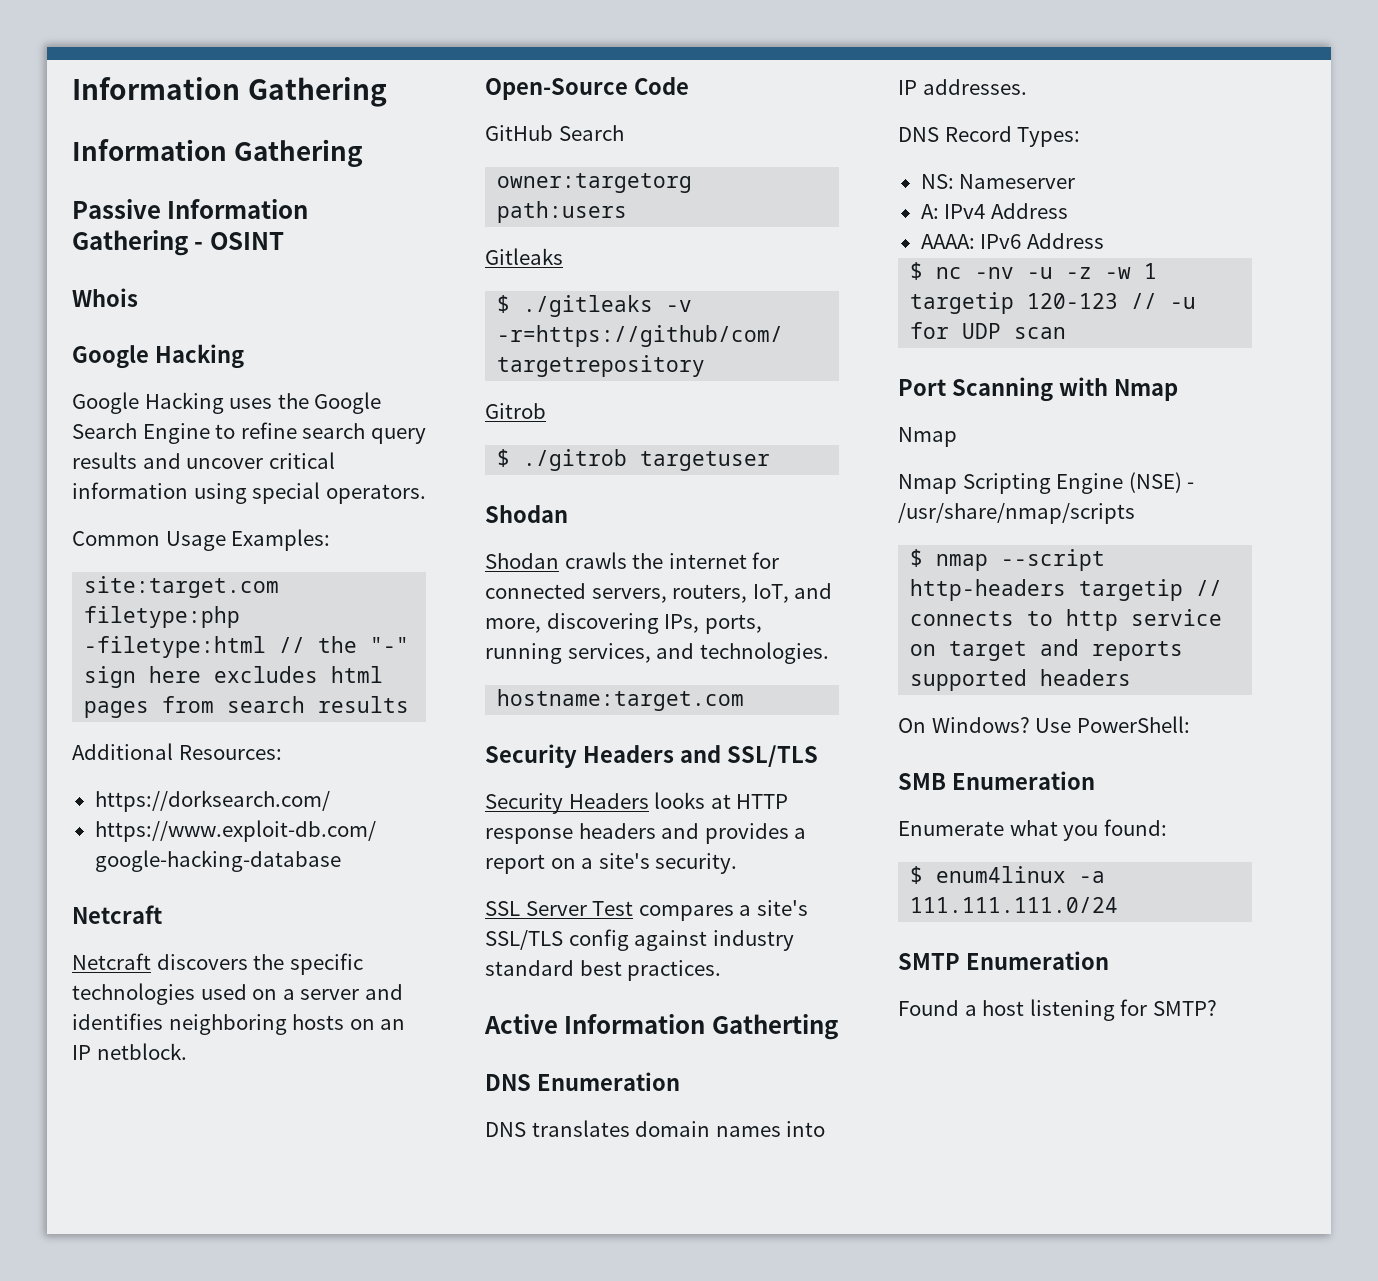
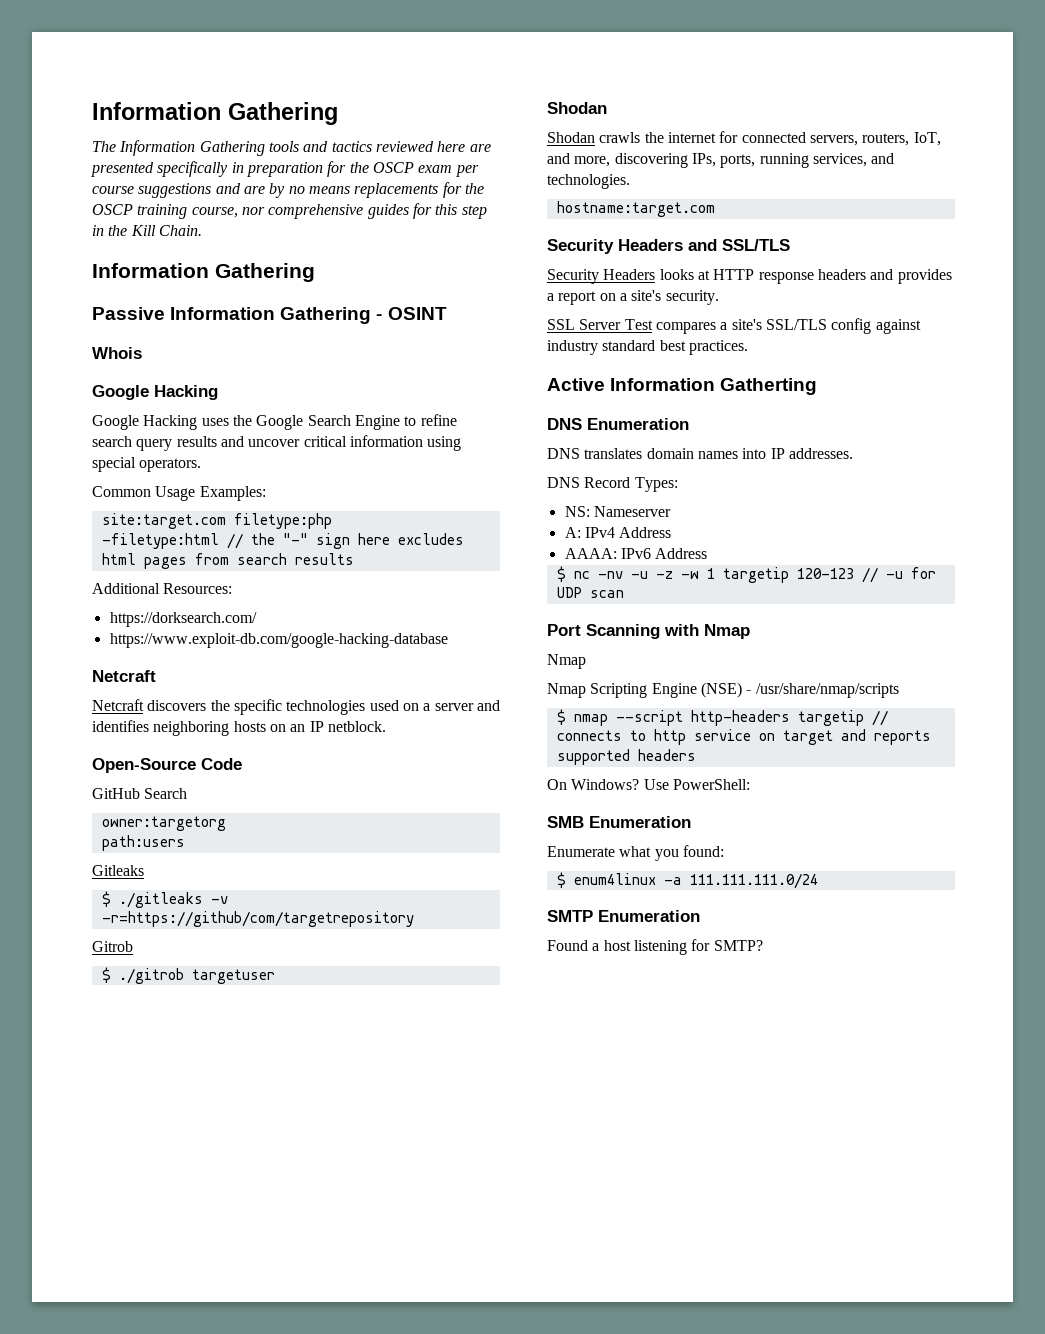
[72,77,387,107] Information Gathering -> [92,102,338,125] [92,140,491,156] [91,161,479,177] [92,182,484,198] [92,203,487,219] [92,225,202,236] Information Gathering // The Information Gathering tools and tactics reviewed here are presented specifically in preparation for the OSCP exam per course suggestions and are by no means replacements for the OSCP training course, nor comprehensive guides for this step in the Kill Chain.

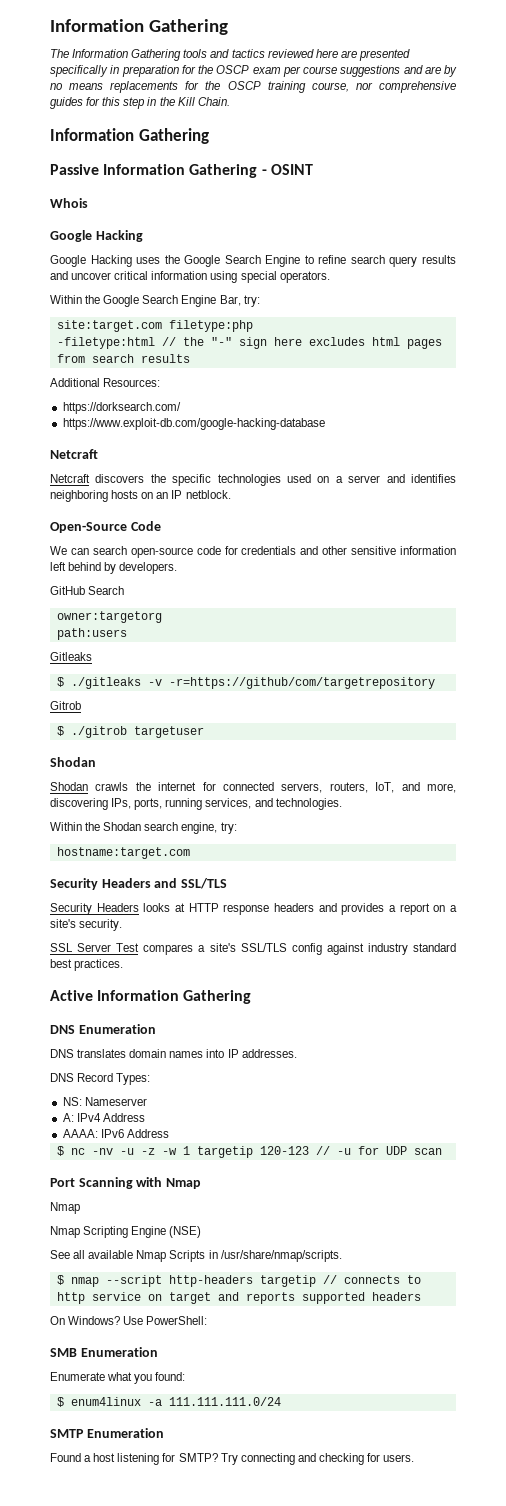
[92,486,266,501] Common Usage Examples: -> [50,295,260,307] Within the Google Search Engine Bar, try:
(242, 764) none -> [50,546,456,558] [50,562,178,574] // We can search open-source code for credentials and other sensitive information left behind by developers.
(630, 181) none -> [50,822,237,834] // Within the Shodan search engine, try:
[720,378,818,395] Gatherting -> [183,990,252,1004] Gathering
[746,683,899,698] - /usr/share/nmap/scripts -> [50,1250,342,1262] // See all available Nmap Scripts in /usr/share/nmap/scripts.
(763, 945) none -> [220,1453,415,1465] Try connecting and checking for users.

